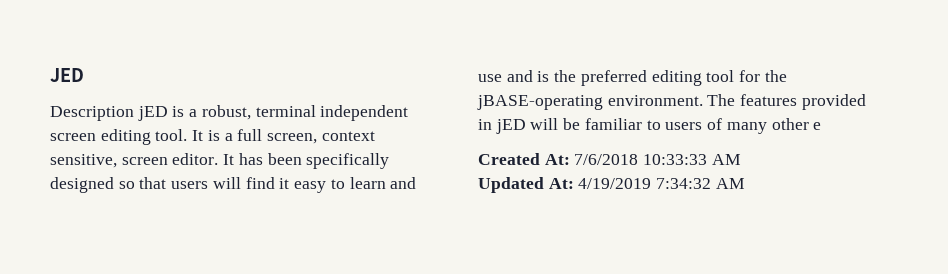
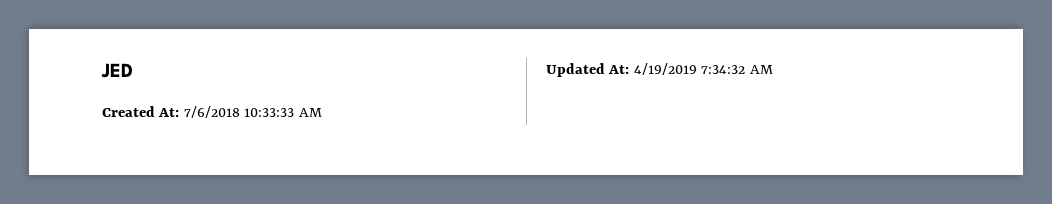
[50,105,409,121] [50,129,375,145] [50,153,390,169] [50,177,417,193] [478,70,787,86] [477,94,866,110] [478,118,822,134] // Description jED is a robust, terminal independent screen editing tool. It is a full screen, context sensitive, screen editor. It has been specifically designed so that users will find it easy to learn and use and is the preferred editing tool for the jBASE-operating environment. The features provided in jED will be familiar to users of many other e -> (133, 70) none

